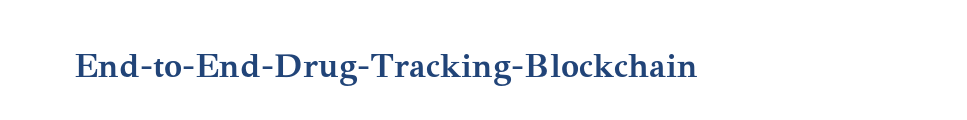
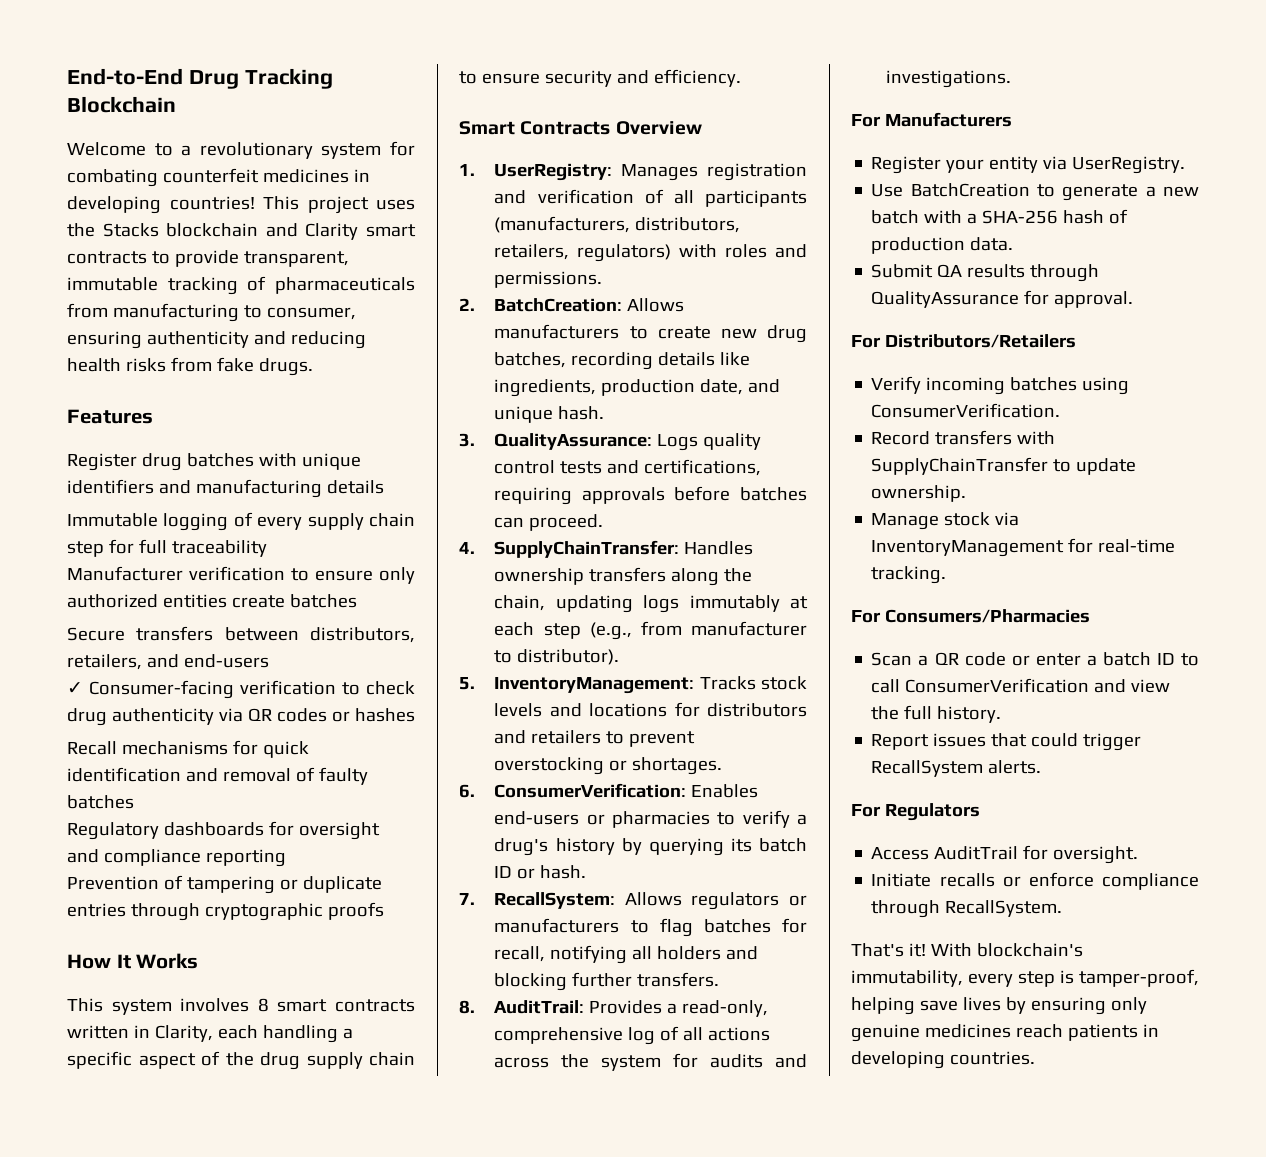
[74,54,698,86] End-to-End-Drug-Tracking-Blockchain -> [67,68,333,89] [67,96,176,113] [67,141,415,159] [67,168,370,187] [67,196,415,214] [67,223,416,240] [67,250,349,267] [67,276,415,295] [67,303,356,322] [67,331,366,349] [67,357,313,376] [67,409,153,424] [67,453,361,471] [67,479,384,498] [67,512,415,531] [67,539,267,557] [67,566,415,584] [67,594,357,608] [67,626,415,643] [67,654,269,670] [67,680,415,699] [67,708,415,726] [67,740,309,758] [67,767,368,785] [67,795,134,809] [67,821,380,840] [67,849,286,867] [67,875,382,894] [67,902,384,921] [67,953,199,969] [67,998,415,1015] [67,1025,353,1043] [67,1051,415,1070] [459,69,741,87] [459,121,702,135] [459,163,807,181] [494,189,807,207] [494,216,741,233] [494,244,807,262] [494,271,603,288] [459,298,685,312] [494,324,807,343] [494,352,751,370] [494,379,781,397] [494,406,605,423] [459,433,762,451] [494,459,762,476] [494,486,807,505] [494,514,604,531] [459,540,754,558] [494,567,753,586] [494,595,808,613] [494,621,807,640] [494,649,620,665] [459,676,807,694] [494,702,807,717] [494,730,696,747] [494,757,723,775] [459,783,759,798] [494,810,807,828] [494,838,807,856] [494,865,587,879] [459,892,807,910] [494,918,807,937] [494,945,759,964] [494,972,720,991] [459,1000,769,1017] [494,1026,771,1045] [494,1053,807,1071] [886,70,1012,88] [851,112,1012,127] [871,156,1186,174] [871,183,1199,201] [871,209,1129,224] [871,237,1014,254] [871,264,1100,282] [871,290,1134,308] [851,334,1076,348] [871,376,1130,395] [871,403,1061,418] [871,430,1056,445] [871,457,1137,475] [871,485,967,502] [871,512,1020,530] [871,538,1176,557] [871,566,947,584] [851,609,1090,623] [871,652,1199,666] [871,678,1171,693] [871,705,1002,723] [871,733,1142,751] [871,760,1042,777] [851,803,980,821] [871,845,1139,864] [871,872,1199,890] [871,900,1063,918] [851,943,1083,957] [851,969,1199,987] [851,997,1147,1015] [851,1024,1159,1042] [851,1051,1035,1069] End-to-End Drug Tracking Blockchain // Welcome to a revolutionary system for combating counterfeit medicines in developing countries! This project uses the Stacks blockchain and Clarity smart contracts to provide transparent, immutable tracking of pharmaceuticals from manufacturing to consumer, ensuring authenticity and reducing health risks from fake drugs. // Features // Register drug batches with unique identifiers and manufacturing details // Immutable logging of every supply chain step for full traceability // Manufacturer verification to ensure only authorized entities create batches // Secure transfers between distributors, retailers, and end-users // ✓ Consumer-facing verification to check drug authenticity via QR codes or hashes // Recall mechanisms for quick identification and removal of faulty batches // Regulatory dashboards for oversight and compliance reporting // Prevention of tampering or duplicate entries through cryptographic proofs // How It Works // This system involves 8 smart contracts written in Clarity, each handling a specific aspect of the drug supply chain to ensure security and efficiency. // Smart Contracts Overview // 1. UserRegistry: Manages registration and verification of all participants (manufacturers, distributors, retailers, regulators) with roles and permissions. // 2. BatchCreation: Allows manufacturers to create new drug batches, recording details like ingredients, production date, and unique hash. // 3. QualityAssurance: Logs quality control tests and certifications, requiring approvals before batches can proceed. // 4. SupplyChainTransfer: Handles ownership transfers along the chain, updating logs immutably at each step (e.g., from manufacturer to distributor). // 5. InventoryManagement: Tracks stock levels and locations for distributors and retailers to prevent overstocking or shortages. // 6. ConsumerVerification: Enables end-users or pharmacies to verify a drug's history by querying its batch ID or hash. // 7. RecallSystem: Allows regulators or manufacturers to flag batches for recall, notifying all holders and blocking further transfers. // 8. AuditTrail: Provides a read-only, comprehensive log of all actions across the system for audits and investigations. // For Manufacturers // Register your entity via UserRegistry. // Use BatchCreation to generate a new batch with a SHA-256 hash of production data. // Submit QA results through QualityAssurance for approval. // For Distributors/Retailers // Verify incoming batches using ConsumerVerification. // Record transfers with SupplyChainTransfer to update ownership. // Manage stock via InventoryManagement for real-time tracking. // For Consumers/Pharmacies // Scan a QR code or enter a batch ID to call ConsumerVerification and view the full history. // Report issues that could trigger RecallSystem alerts. // For Regulators // Access AuditTrail for oversight. // Initiate recalls or enforce compliance through RecallSystem. // That's it! With blockchain's immutability, every step is tamper-proof, helping save lives by ensuring only genuine medicines reach patients in developing countries.

